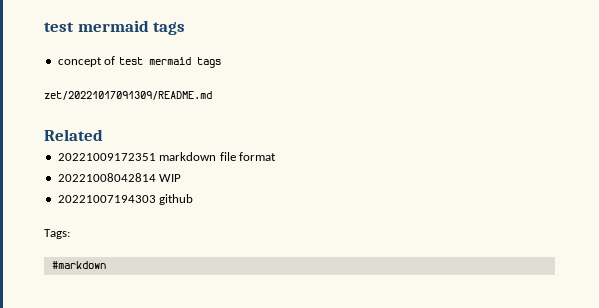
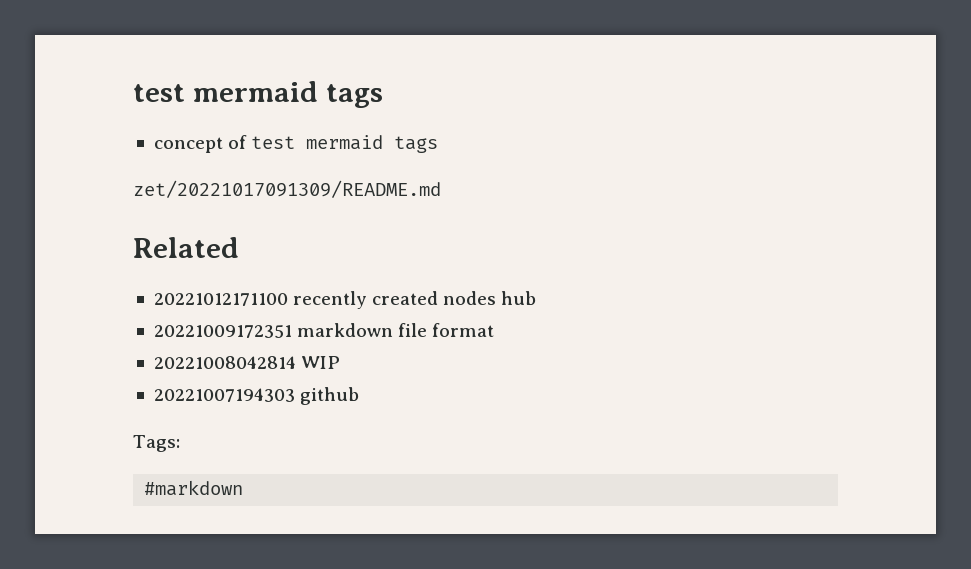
(103, 135) none -> [153,291,537,309] // 20221012171100 recently created nodes hub

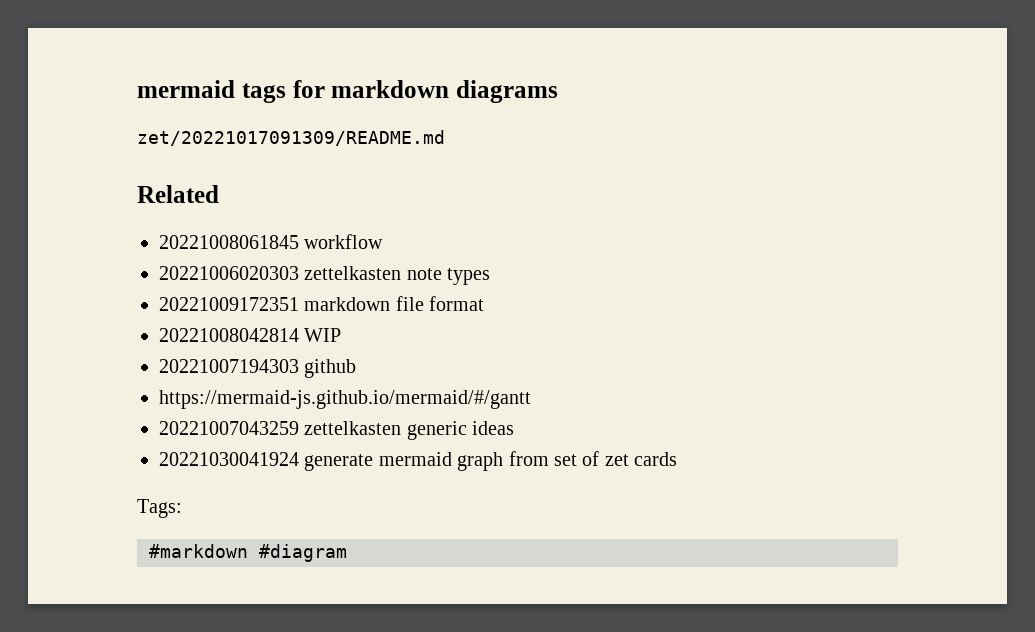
[133,81,383,108] [153,135,439,153] [133,180,441,198] [133,237,239,258] [153,291,537,309] test mermaid tags // concept of test mermaid tags // zet/20221017091309/README.md // Related // 20221012171100 recently created nodes hub -> [137,80,558,103] [137,130,445,146] [137,185,219,203] [159,234,384,249] [159,266,491,285] mermaid tags for markdown diagrams // zet/20221017091309/README.md // Related // 20221008061845 workflow // 20221006020303 zettelkasten note types
(360, 396) none -> [159,390,531,409] [159,421,515,440] [159,451,678,471] // https://mermaid-js.github.io/mermaid/#/gantt // 20221007043259 zettelkasten generic ideas // 20221030041924 generate mermaid graph from set of zet cards
(244, 488) none -> [259,544,347,562] #diagram

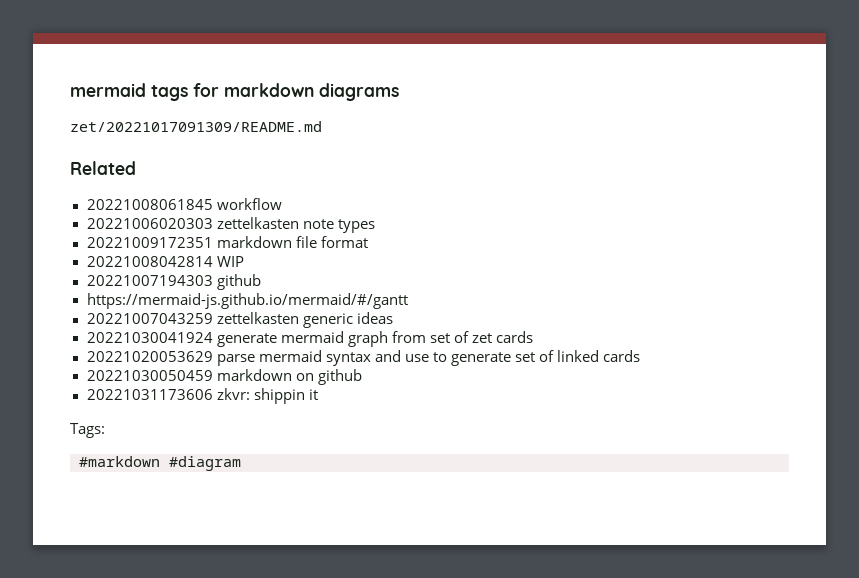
(678, 459) none -> [86,350,641,366] [86,369,362,385] [86,388,318,404] // 20221020053629 parse mermaid syntax and use to generate set of linked cards // 20221030050459 markdown on github // 20221031173606 zkvr: shippin it

